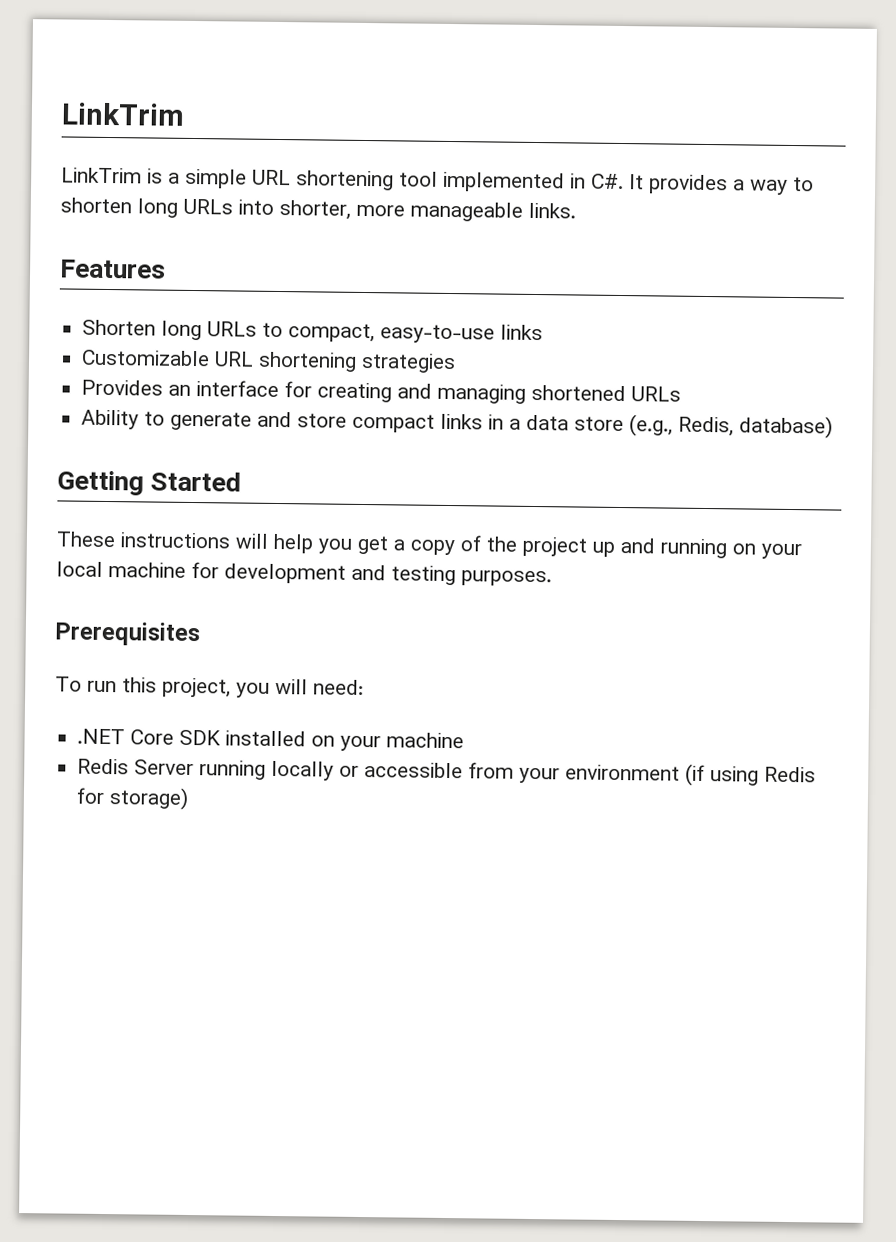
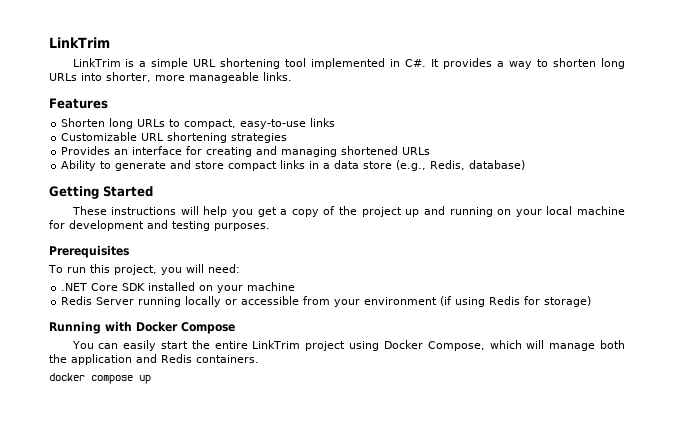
(190, 798) none -> [49,321,235,334] [71,340,626,351] [49,354,259,365] [49,373,151,384] // Running with Docker Compose // You can easily start the entire LinkTrim project using Docker Compose, which will manage both the application and Redis containers. // docker compose up

